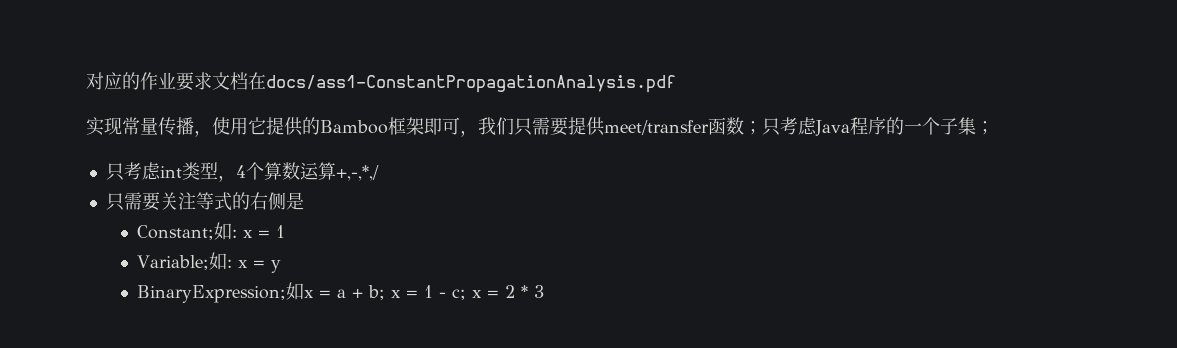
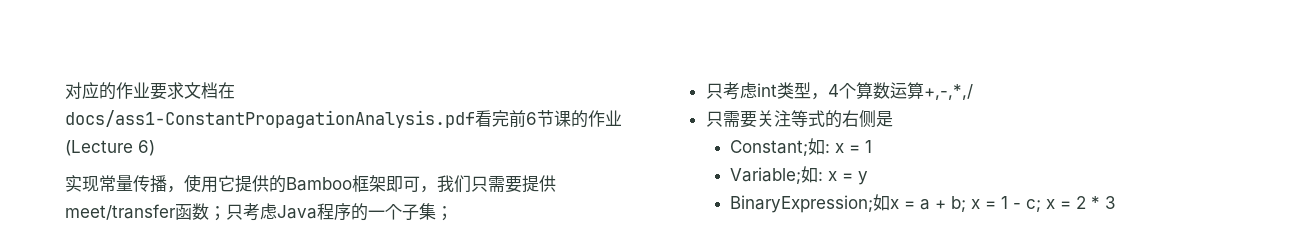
(676, 84) none -> [475,110,622,128] [65,140,155,156] 看完前6节课的作业(Lecture 6)

